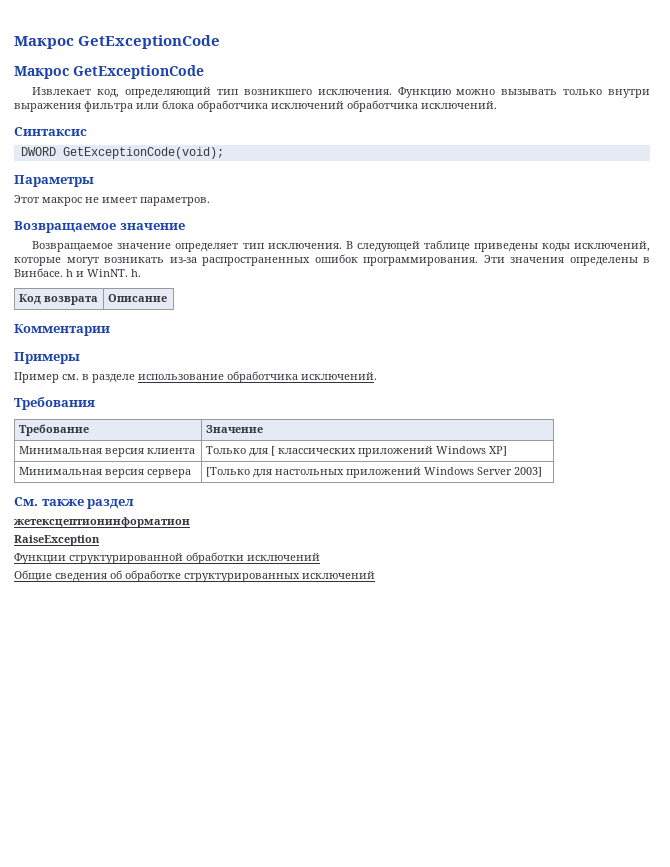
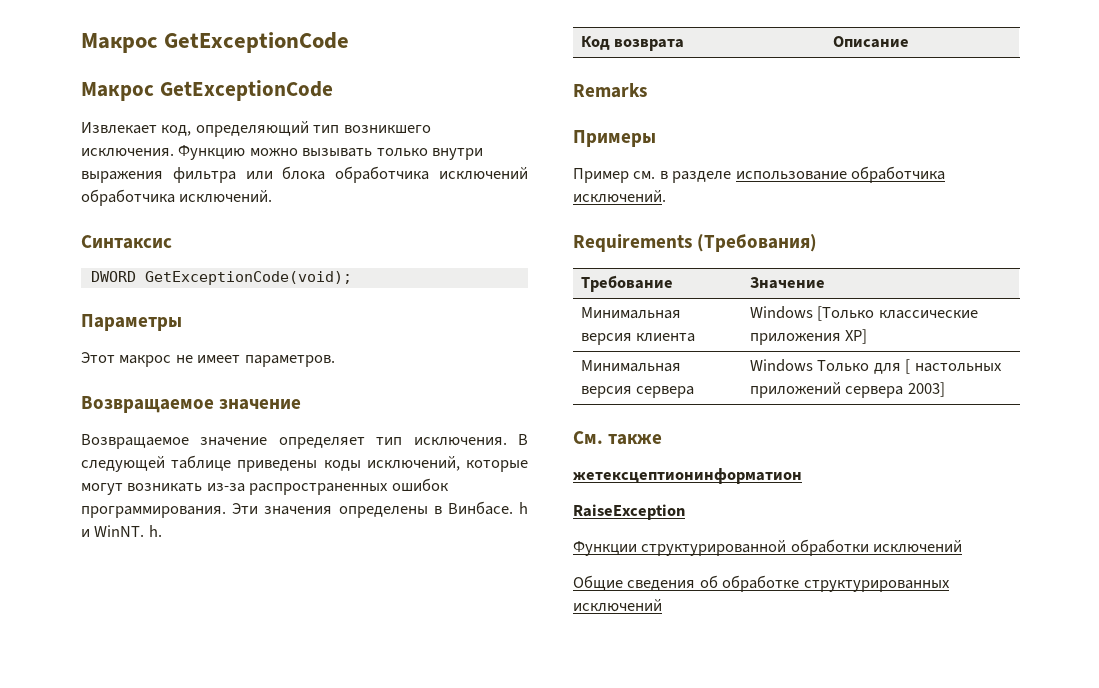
[14,324,110,336] Комментарии -> [573,83,647,98] Remarks
[14,397,95,410] Требования -> [573,234,818,252] Requirements (Требования)
[205,446,507,457] [18,467,191,478] [205,467,512,478] Только для [ классических приложений Windows XP] // Минимальная версия сервера | [Только для настольных приложений Windows Server -> [749,306,978,321] [749,329,868,345] [580,360,681,372] [580,386,695,398] [749,359,1002,374] [749,382,904,398] Windows [Только классические приложения XP] // Минимальная версия сервера | Windows Только для [ настольных приложений сервера
[87,499,135,509] раздел -> (663, 439) none

